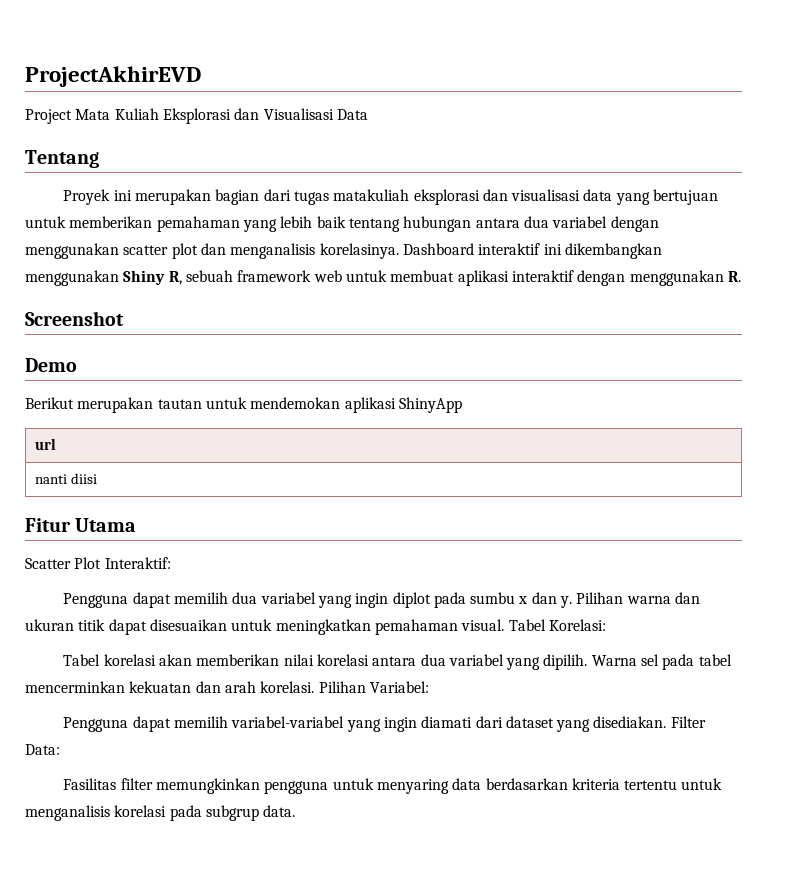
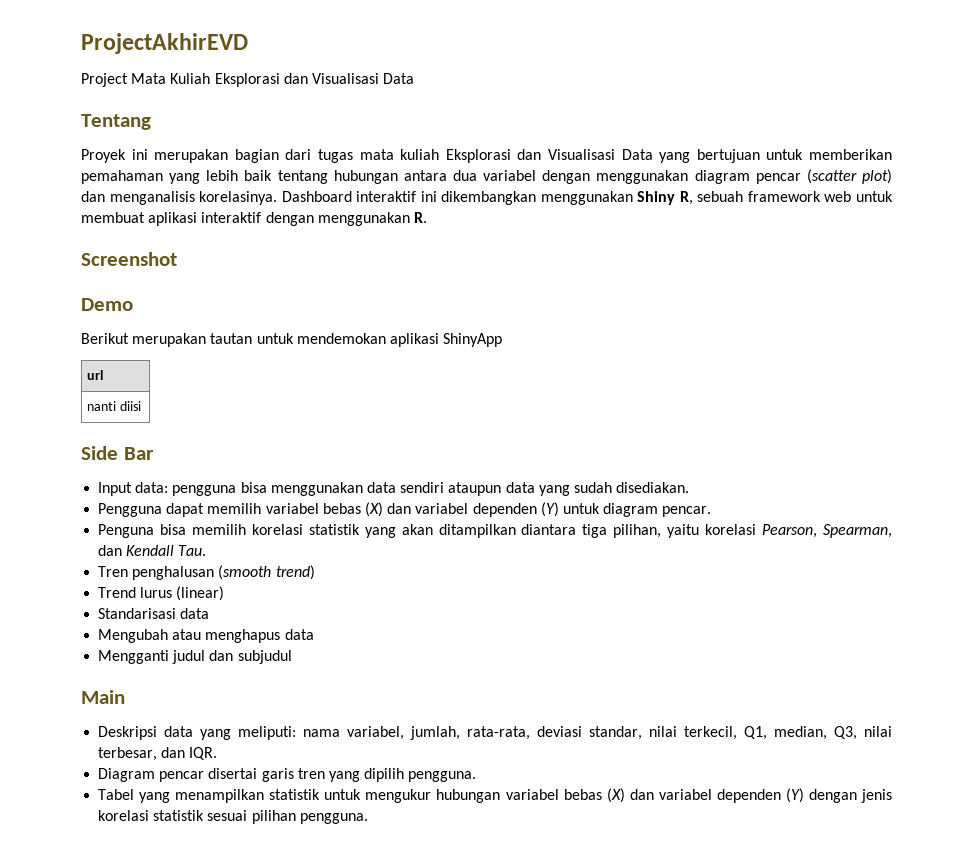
[333,189,613,205] matakuliah eksplorasi dan visualisasi data -> [359,149,653,163] mata kuliah Eksplorasi dan Visualisasi Data
[123,243,198,259] scatter plot -> [694,169,892,184] diagram pencar (scatter plot)
[25,518,137,532] [25,557,171,569] [63,592,701,608] [25,619,606,635] [63,654,732,670] [25,681,429,693] [63,716,706,732] [25,744,60,755] [63,778,723,794] [25,805,296,821] Fitur Utama // Scatter Plot Interaktif: // Pengguna dapat memilih dua variabel yang ingin diplot pada sumbu x dan y. Pilihan warna dan ukuran titik dapat disesuaikan untuk meningkatkan pemahaman visual. Tabel Korelasi: // Tabel korelasi akan memberikan nilai korelasi antara dua variabel yang dipilih. Warna sel pada tabel mencerminkan kekuatan dan arah korelasi. Pilihan Variabel: // Pengguna dapat memilih variabel-variabel yang ingin diamati dari dataset yang disediakan. Filter Data: // Fasilitas filter memungkinkan pengguna untuk menyaring data berdasarkan kriteria tertentu untuk menganalisis korelasi pada subgrup data. -> [81,446,154,460] [98,482,690,496] [98,502,712,517] [98,524,892,538] [98,545,207,556] [98,565,315,580] [98,586,225,601] [98,608,210,619] [98,629,314,643] [98,650,292,664] [81,690,125,704] [98,726,892,740] [98,747,218,761] [98,768,477,782] [98,788,892,803] [98,810,368,824] Side Bar // Input data: pengguna bisa menggunakan data sendiri ataupun data yang sudah disediakan. // Pengguna dapat memilih variabel bebas (X) dan variabel dependen (Y) untuk diagram pencar. // Penguna bisa memilih korelasi statistik yang akan ditampilkan diantara tiga pilihan, yaitu korelasi Pearson, Spearman, dan Kendall Tau. // Tren penghalusan (smooth trend) // Trend lurus (linear) // Standarisasi data // Mengubah atau menghapus data // Mengganti judul dan subjudul // Main // Deskripsi data yang meliputi: nama variabel, jumlah, rata-rata, deviasi standar, nilai terkecil, Q1, median, Q3, nilai terbesar, dan IQR. // Diagram pencar disertai garis tren yang dipilih pengguna. // Tabel yang menampilkan statistik untuk mengukur hubungan variabel bebas (X) dan variabel dependen (Y) dengan jenis korelasi statistik sesuai pilihan pengguna.

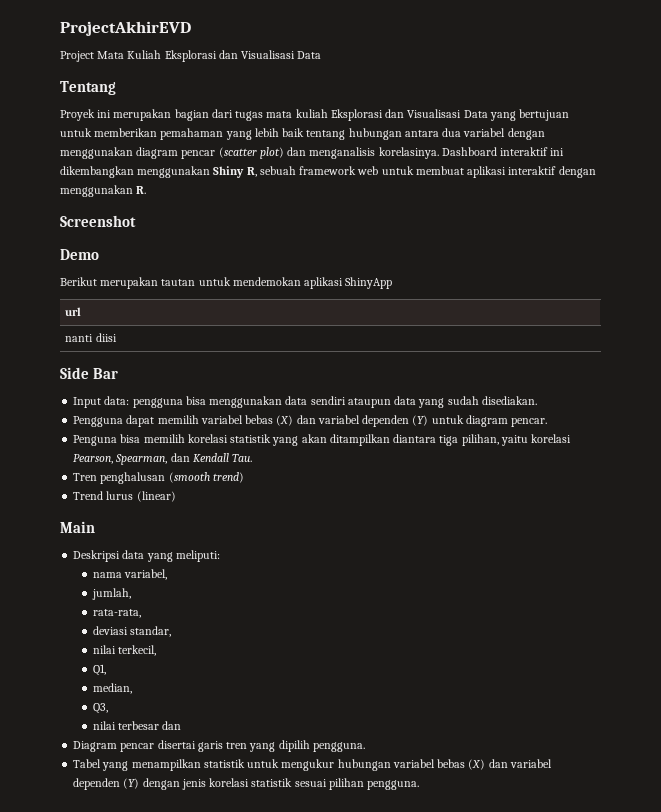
[98,608,210,619] [98,629,314,643] [98,650,292,664] // Standarisasi data // Mengubah atau menghapus data // Mengganti judul dan subjudul -> (176, 496) none
(297, 733) none -> (220, 556) //
(405, 733) none -> (168, 574) //
(461, 733) none -> (131, 594) //
(531, 733) none -> (141, 613) //
(643, 733) none -> (172, 631) //
(738, 733) none -> (157, 650) //
(768, 733) none -> (106, 670) //
(828, 733) none -> (132, 688) //
[864,726,892,737] [98,747,218,761] nilai terbesar, dan IQR. -> [92,721,182,730] // nilai terbesar dan

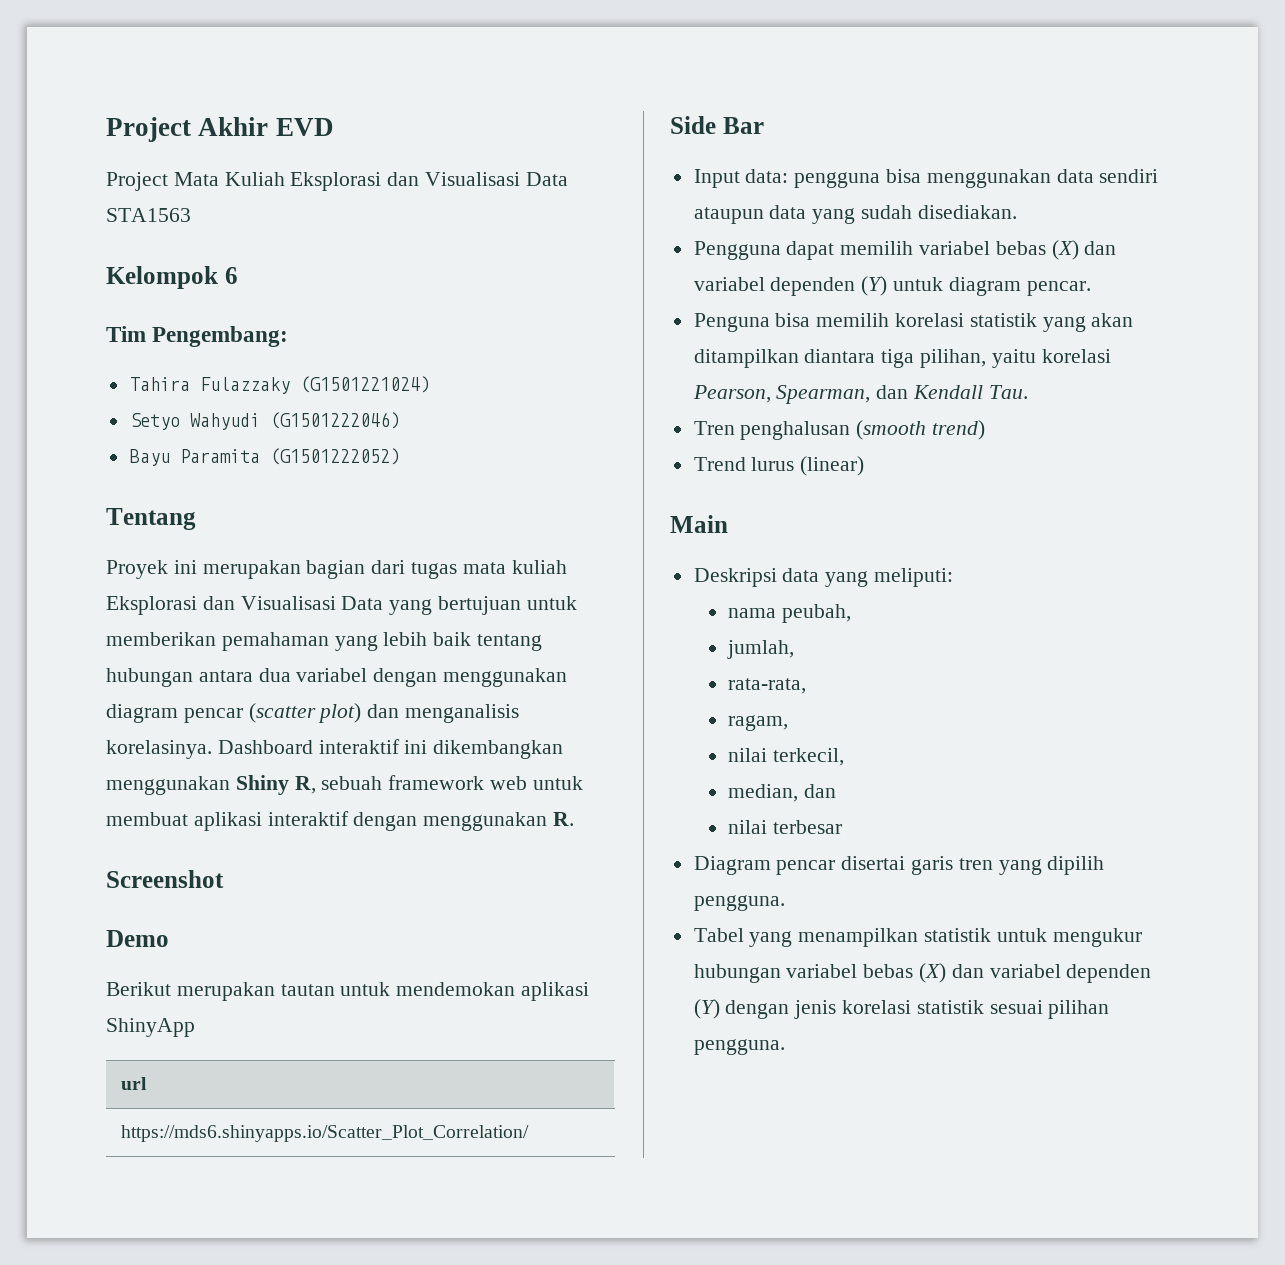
[60,21,191,36] ProjectAkhirEVD -> [106,117,334,142] Project Akhir EVD
(322, 55) none -> [106,208,191,222] [106,266,238,289] [106,326,289,347] [129,376,430,394] [129,412,400,430] [129,448,400,466] STA1563 // Kelompok 6 // Tim Pengembang: // Tahira Fulazzaky (G1501221024) // Setyo Wahyudi (G1501222046) // Bayu Paramita (G1501222052)
[65,333,117,342] nanti diisi -> [120,1125,529,1142] https://mds6.shinyapps.io/Scatter_Plot_Correlation/
[124,569,168,580] variabel, -> [781,604,851,623] peubah,
[92,626,172,637] deviasi standar, -> [727,715,788,731] ragam,
[92,664,106,676] // Q1, -> (844, 757) none
[92,703,108,714] // Q3, -> [803,784,836,798] dan
[162,721,182,730] dan -> (842, 827) none

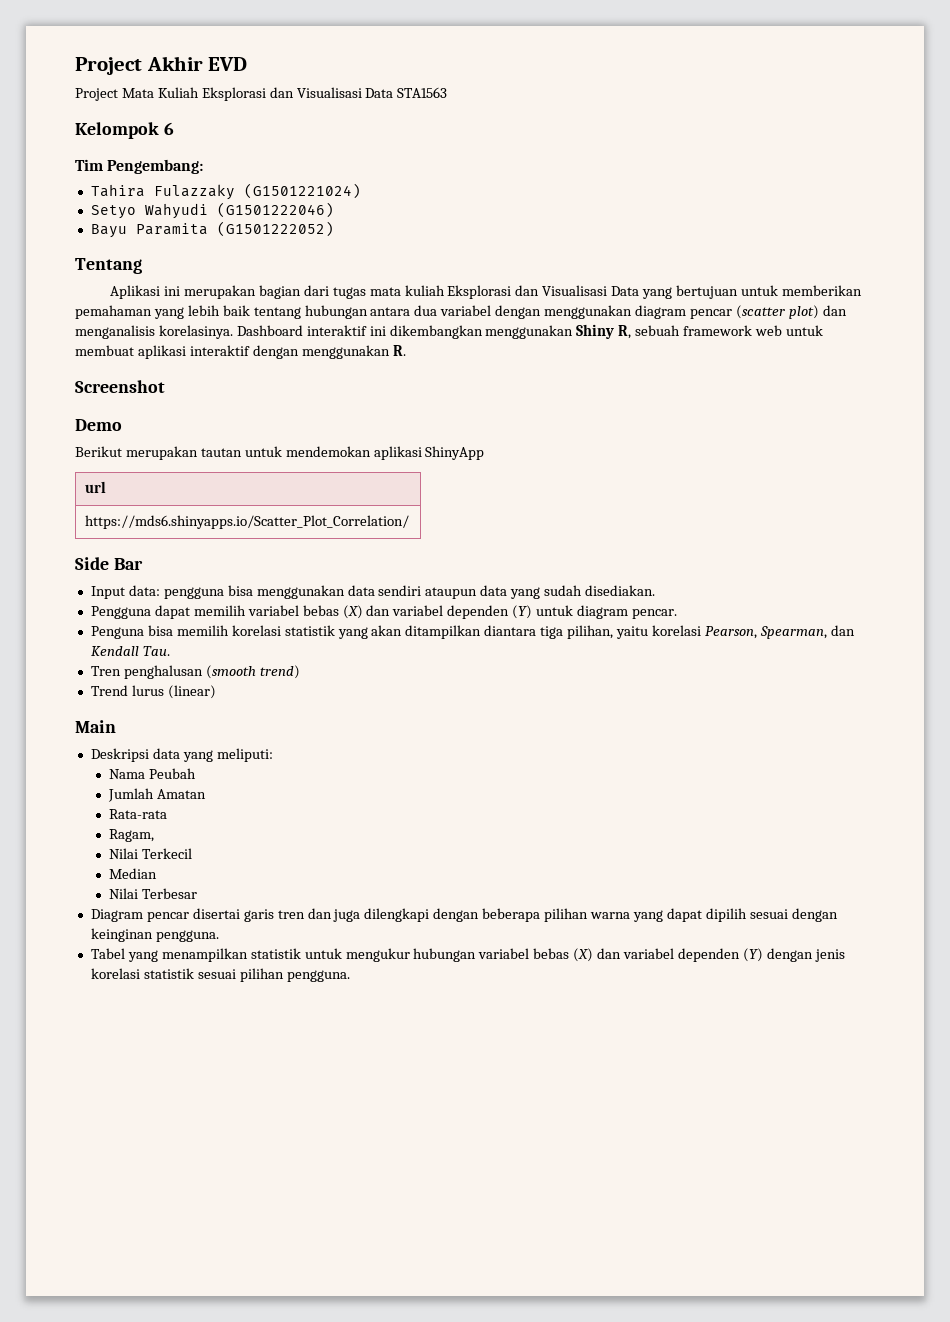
[106,560,168,579] Proyek -> [110,285,161,299] Aplikasi
[727,604,851,623] [726,640,794,659] [727,678,806,694] [727,715,788,731] [727,748,844,766] [727,784,836,802] [727,820,842,834] nama peubah, // jumlah, // rata-rata, // ragam, // nilai terkecil, // median, dan // nilai terbesar -> [109,768,197,779] [108,788,207,802] [109,809,168,819] [109,829,155,842] [109,848,193,859] [109,868,158,879] [109,888,198,899] Nama Peubah // Jumlah Amatan // Rata-rata // Ragam, // Nilai Terkecil // Median // Nilai Terbesar
[998,856,1105,875] yang dipilih -> [307,908,838,922] [90,928,153,942] dan juga dilengkapi dengan beberapa pilihan warna yang dapat dipilih sesuai dengan keinginan

